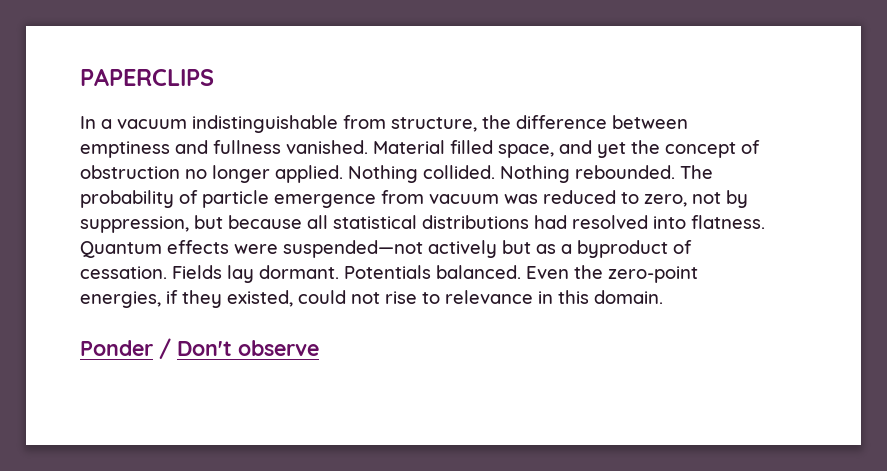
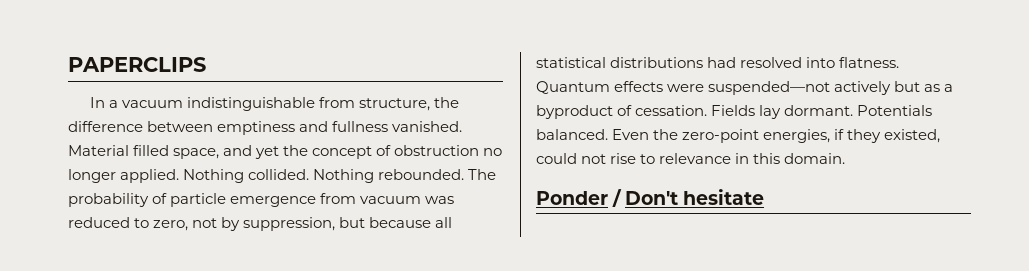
[238,340,319,356] observe -> [683,189,765,205] hesitate

